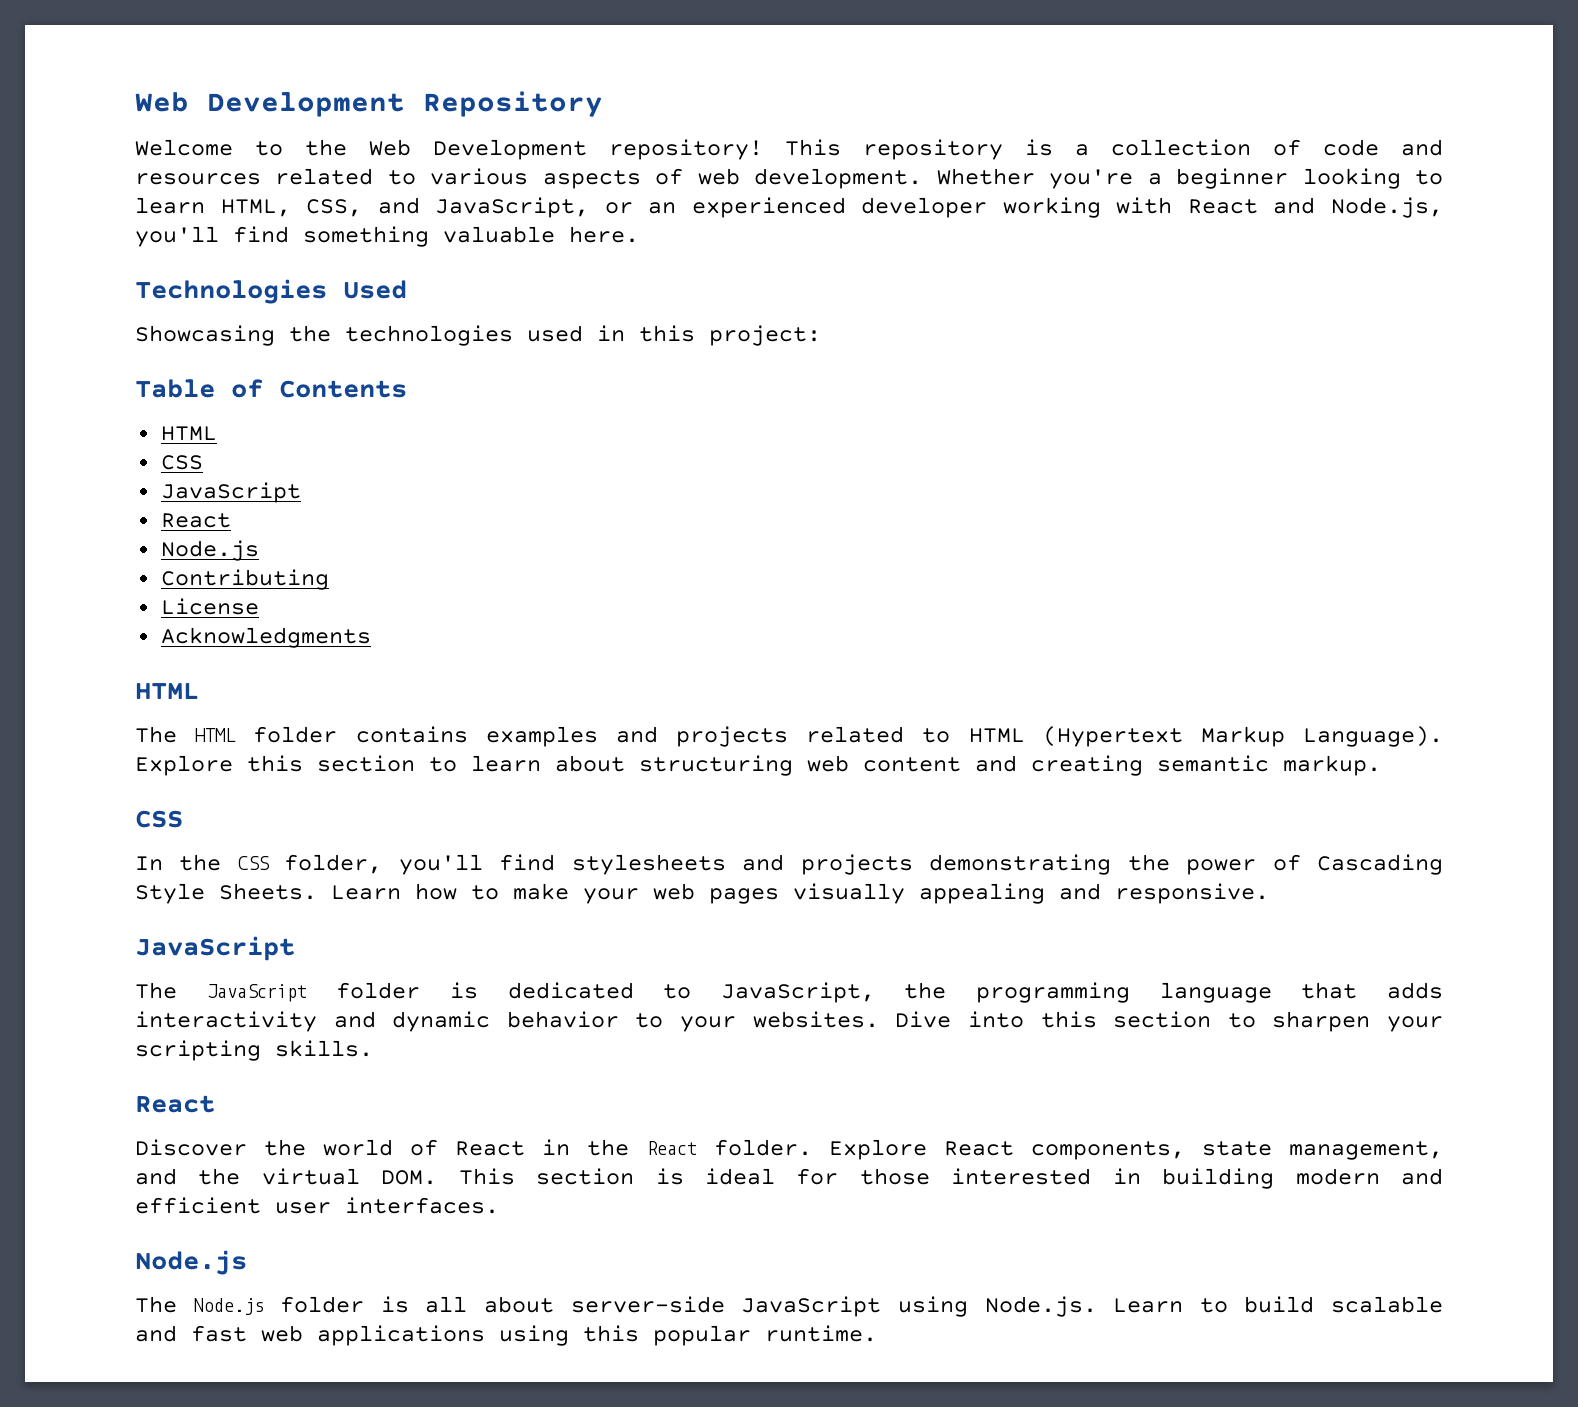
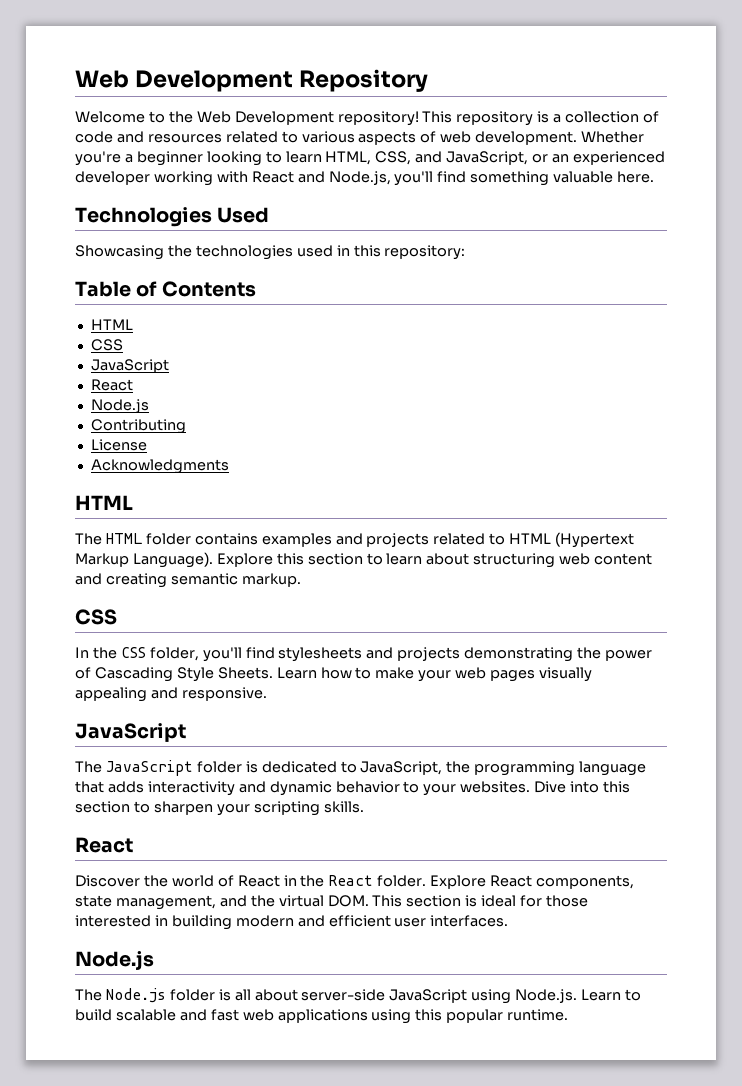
[709,325,821,346] project: -> [384,245,466,260] repository:

